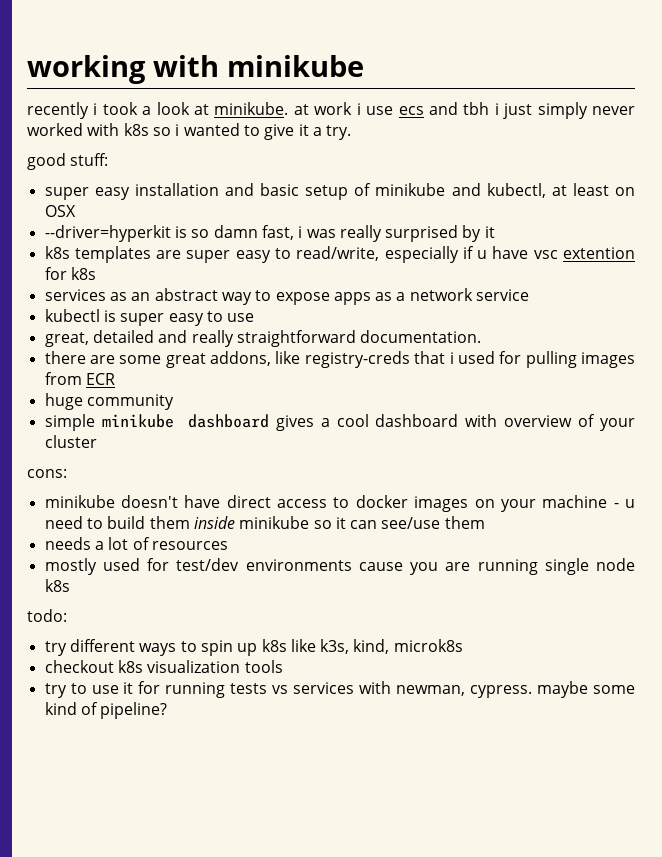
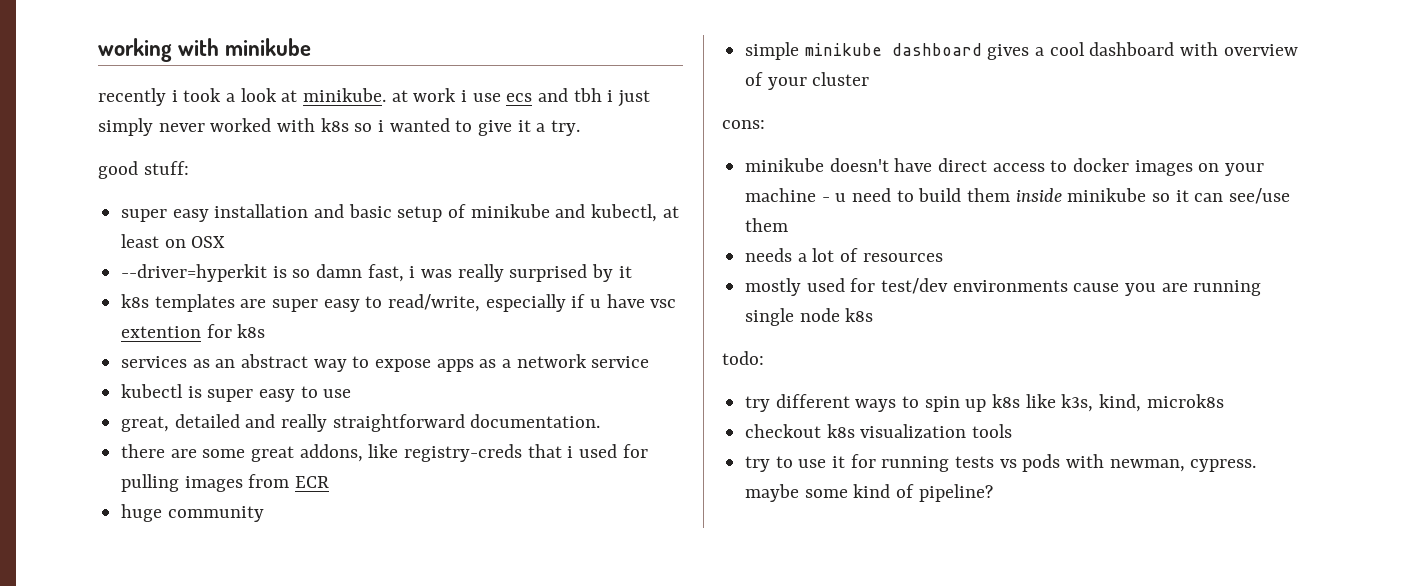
[293,682,355,694] services -> [1022,454,1061,472] pods

